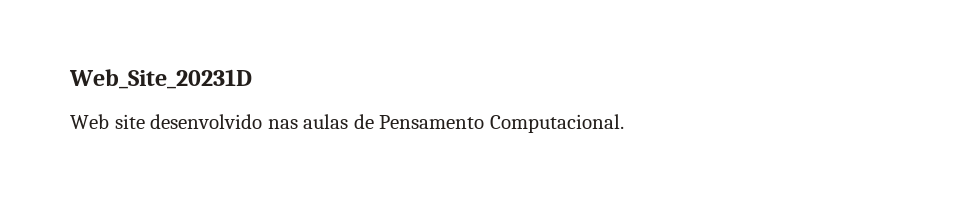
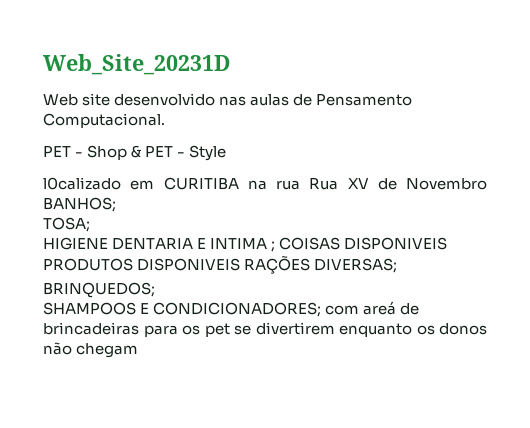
(624, 123) none -> [43,145,227,161] [43,177,487,190] [43,197,116,212] [43,217,90,232] [43,237,448,252] [43,256,398,274] [43,282,155,298] [43,301,420,317] [43,322,487,337] [43,342,139,358] // PET - Shop & PET - Style // l0calizado em CURITIBA na rua Rua XV de Novembro BANHOS; // TOSA; // HIGIENE DENTARIA E INTIMA ; COISAS DISPONIVEIS PRODUTOS DISPONIVEIS RAÇÕES DIVERSAS; // BRINQUEDOS; // SHAMPOOS E CONDICIONADORES; com areá de brincadeiras para os pet se divertirem enquanto os donos não chegam

